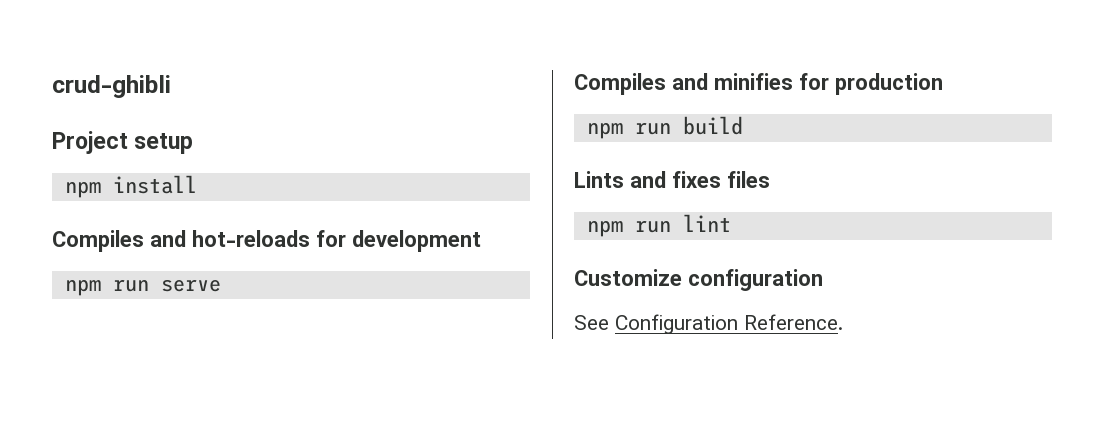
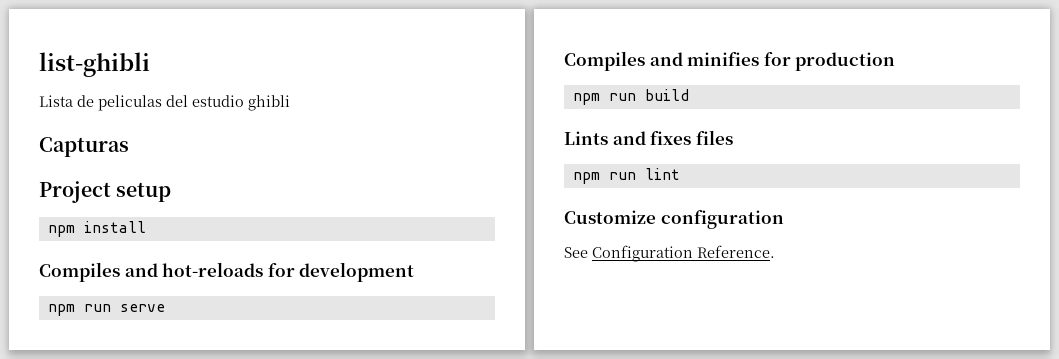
[52,75,171,98] crud-ghibli -> [39,52,150,77] [39,95,290,111] [39,137,129,157] list-ghibli // Lista de peliculas del estudio ghibli // Capturas

